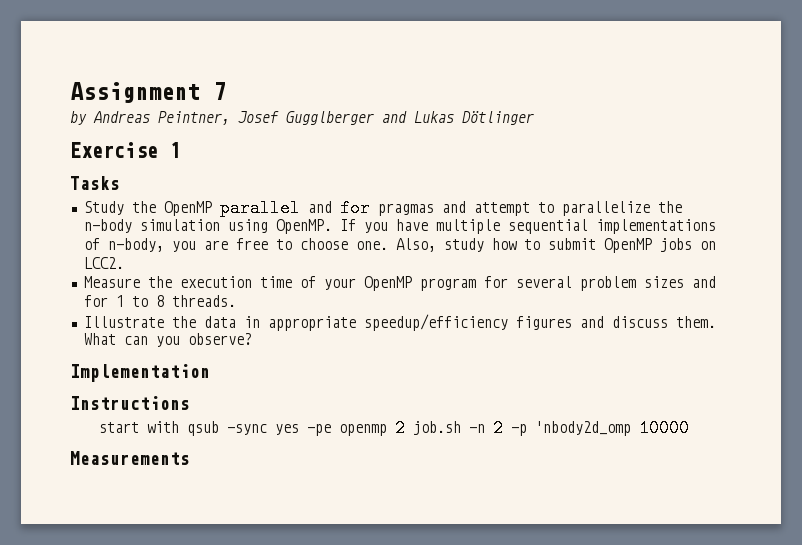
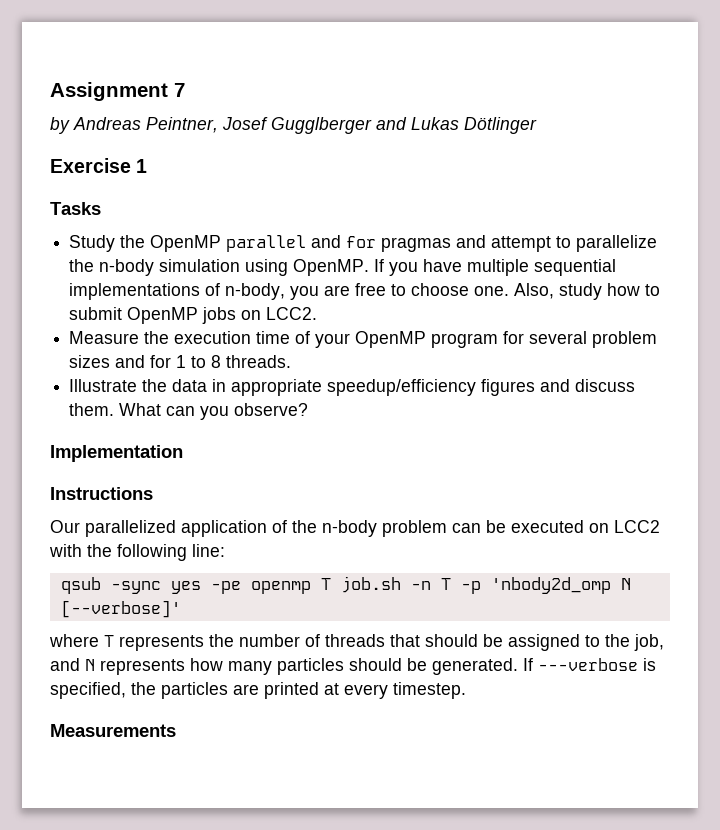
[99,421,180,433] start with -> [50,520,660,537] [49,544,225,561] Our parallelized application of the n-body problem can be executed on LCC2 with the following line: //
[395,419,406,437] 2 -> [320,578,331,590] T
[493,419,504,437] 2 -> [440,578,451,590] T
[639,419,690,437] 10000 -> [620,578,631,590] [60,600,181,618] [49,634,664,651] [50,658,656,675] [50,682,466,699] N [--verbose]' // where T represents the number of threads that should be assigned to the job, and N represents how many particles should be generated. If ---verbose is specified, the particles are printed at every timestep.

